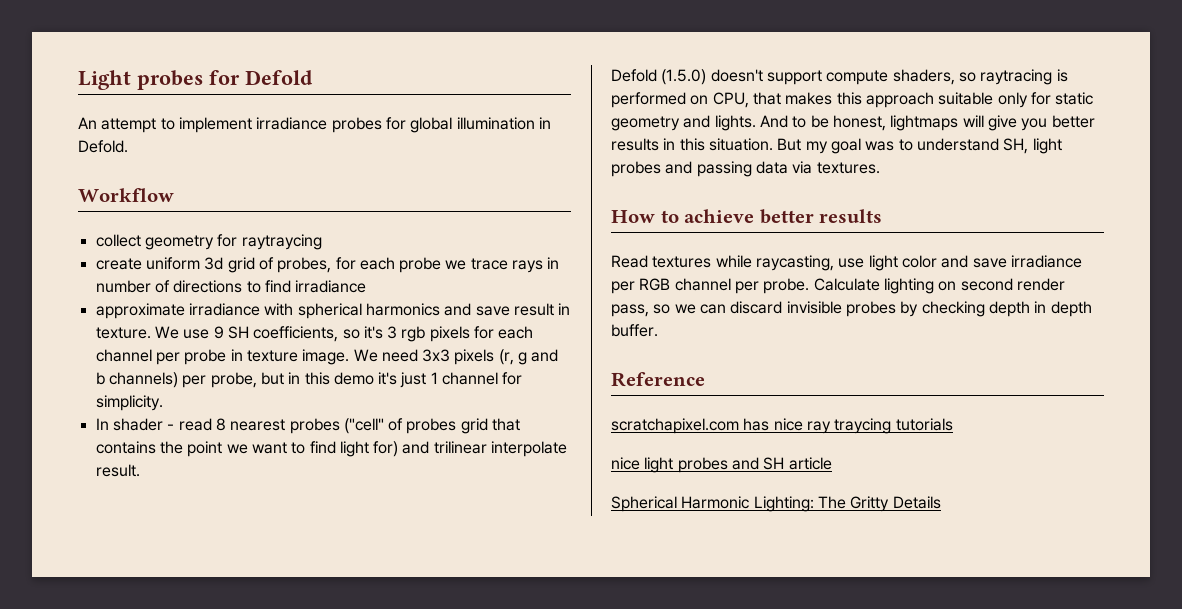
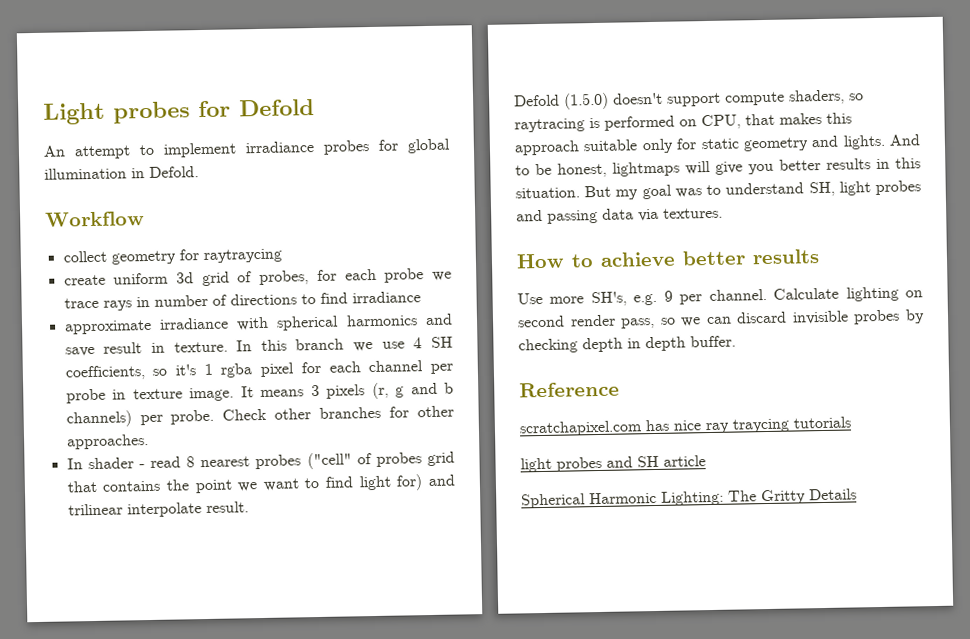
[154,326,224,339] We use 9 -> [236,337,423,352] In this branch we use 4
[387,326,470,342] 3 rgb pixels -> [203,362,295,378] 1 rgba pixel
[353,349,451,362] We need 3х3 -> [240,384,320,398] It means 3
[210,372,523,388] [95,395,163,411] probe, but in this demo it's just 1 channel for simplicity. -> [170,405,454,425] [65,434,149,450] probe. Check other branches for other approaches.
[611,255,1082,271] [611,278,810,294] Read textures while raycasting, use light color and save irradiance per RGB channel per probe. -> [517,288,767,307] Use more SH's, e.g. 9 per channel.
[611,457,640,470] nice -> (851, 422) none

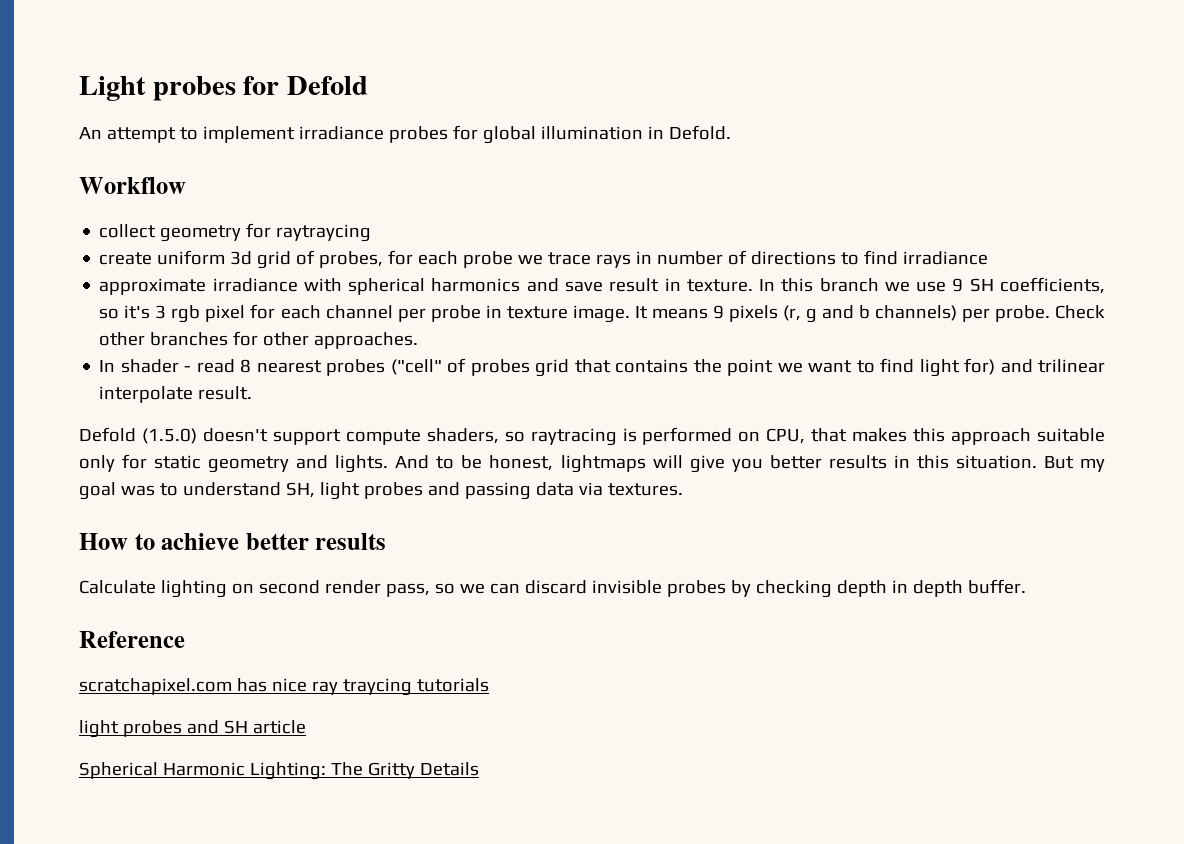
[413,337,423,349] 4 -> [952,278,964,292] 9
[203,363,253,378] 1 rgba -> [155,305,201,323] 3 rgb
[310,384,320,397] 3 -> [712,305,724,319] 9
[517,288,767,307] Use more SH's, e.g. 9 per channel. -> (387, 541) none

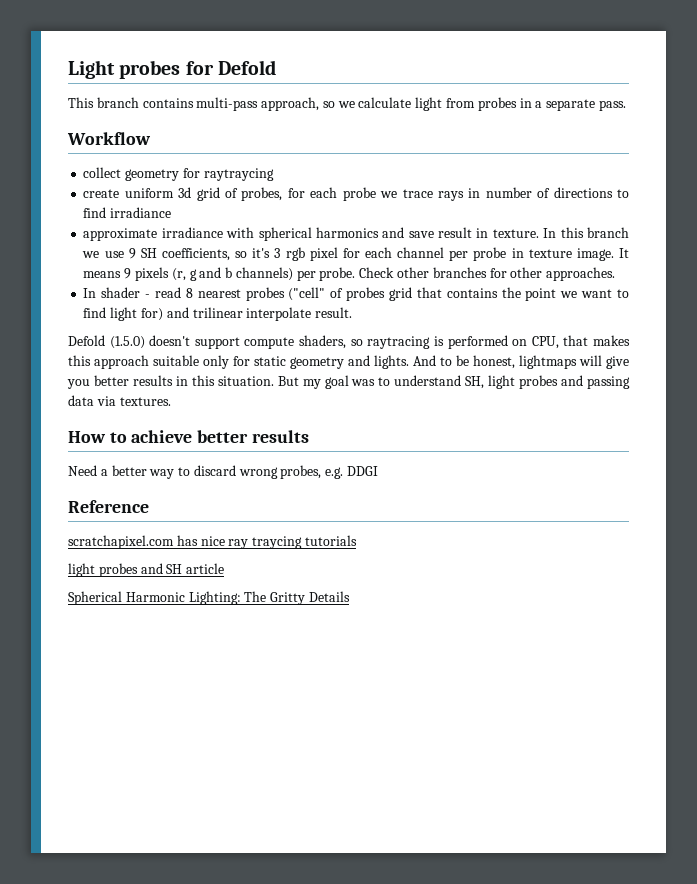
[79,125,731,144] An attempt to implement irradiance probes for global illumination in Defold. -> [68,97,626,111] This branch contains multi-pass approach, so we calculate light from probes in a separate pass.
[79,579,1026,598] Calculate lighting on second render pass, so we can discard invisible probes by checking depth in depth buffer. -> [68,465,379,479] Need a better way to discard wrong probes, e.g. DDGI

